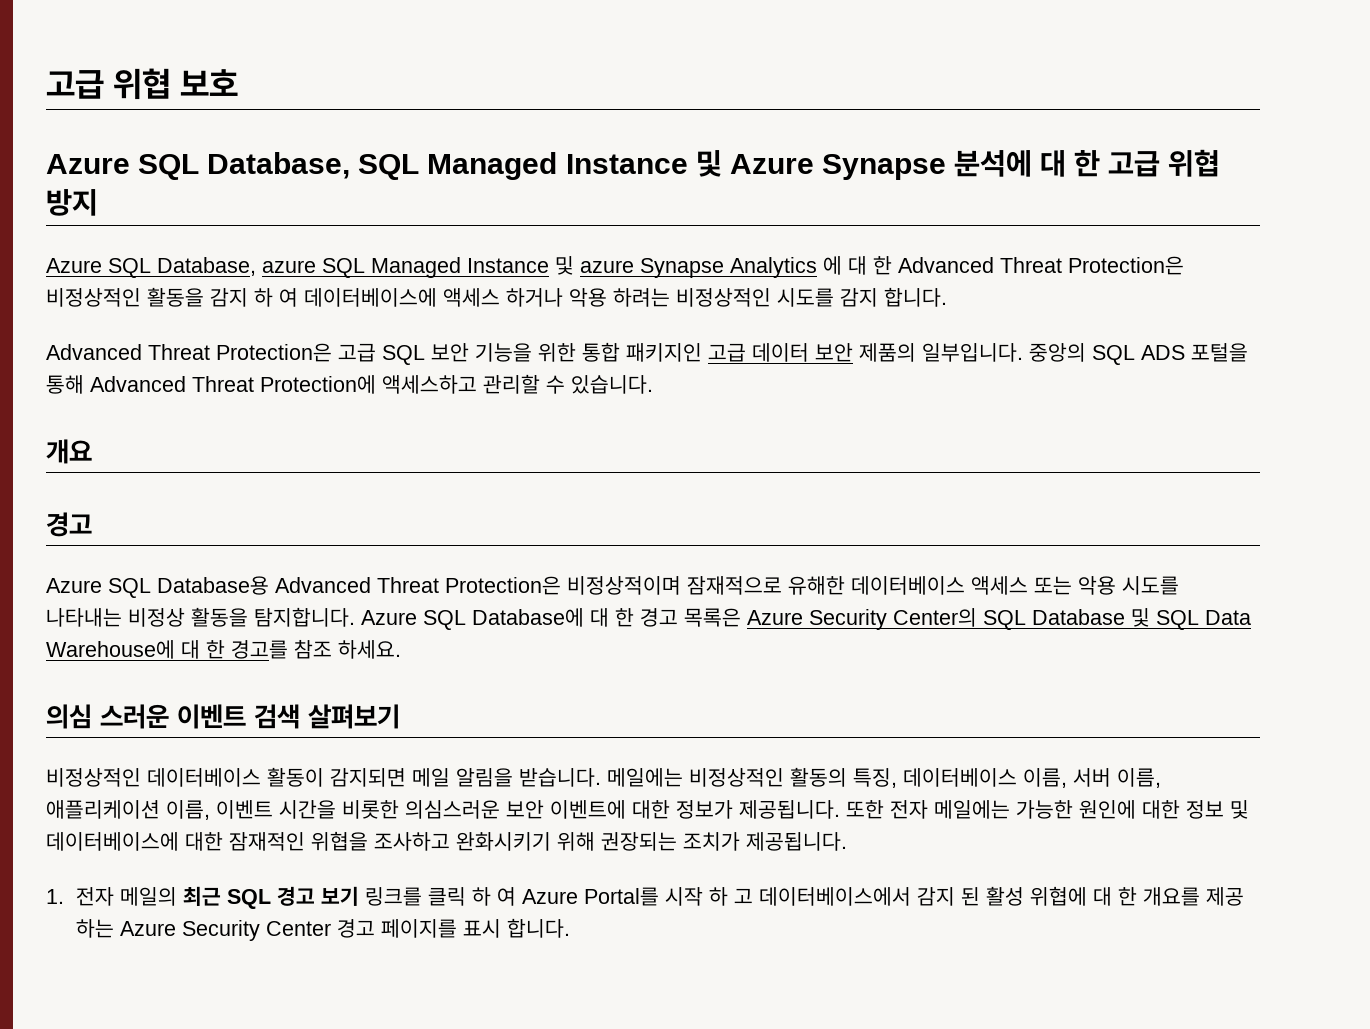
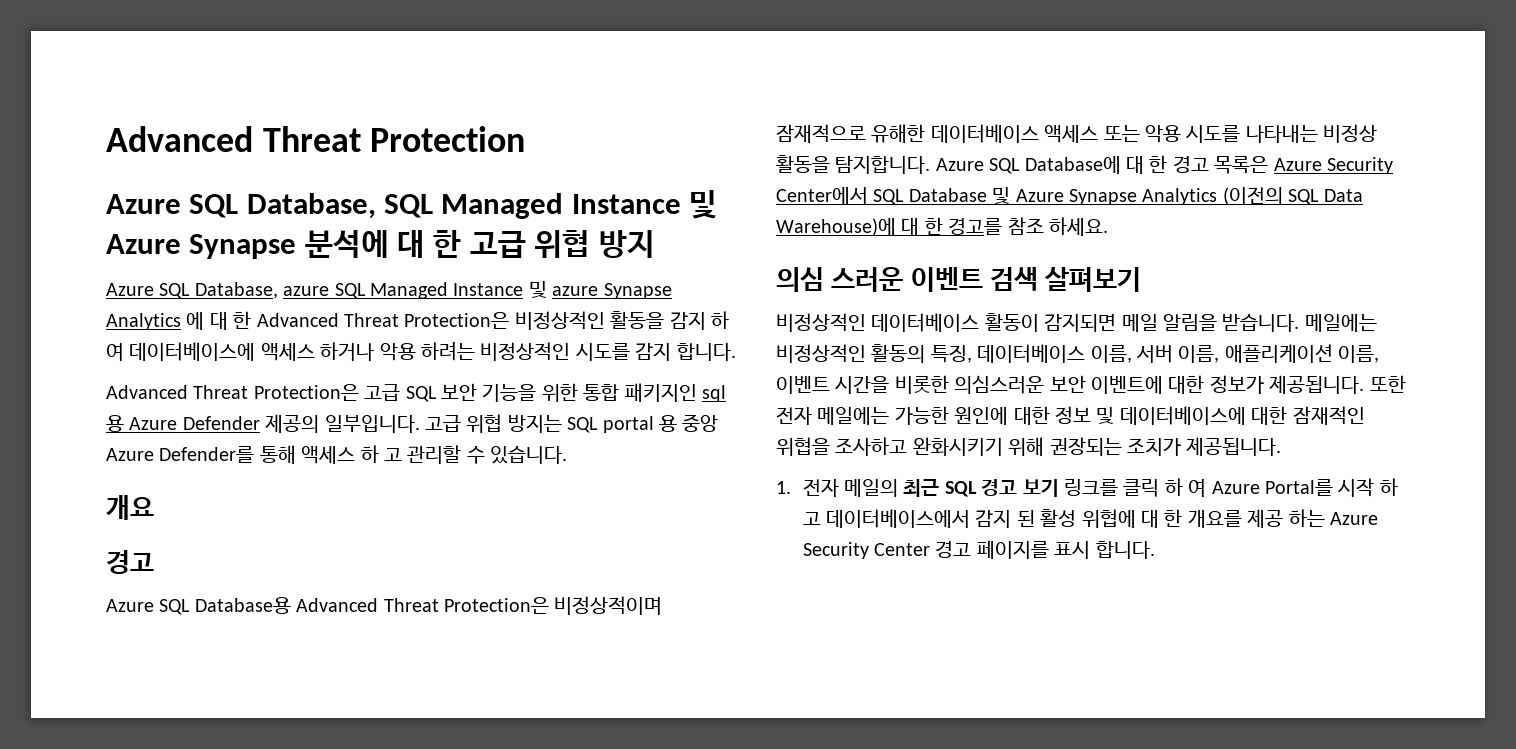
[46,68,239,100] 고급 위협 보호 -> [106,126,526,152] Advanced Threat Protection
[708,343,1248,365] [46,375,477,394] 고급 데이터 보안 제품의 일부입니다. 중앙의 SQL ADS 포털을 통해 Advanced Threat Protection에 액세스하고 -> [701,385,726,402] [106,414,719,433] [106,445,402,464] sql 용 Azure Defender 제공의 일부입니다. 고급 위협 방지는 SQL portal 용 중앙 Azure Defender를 통해 액세스 하 고
[893,608,977,627] Center의 -> [776,187,868,205] Center에서
(1150, 617) none -> [1015,187,1283,205] Azure Synapse Analytics (이전의
[46,640,175,659] Warehouse에 -> [776,218,896,236] Warehouse)에

